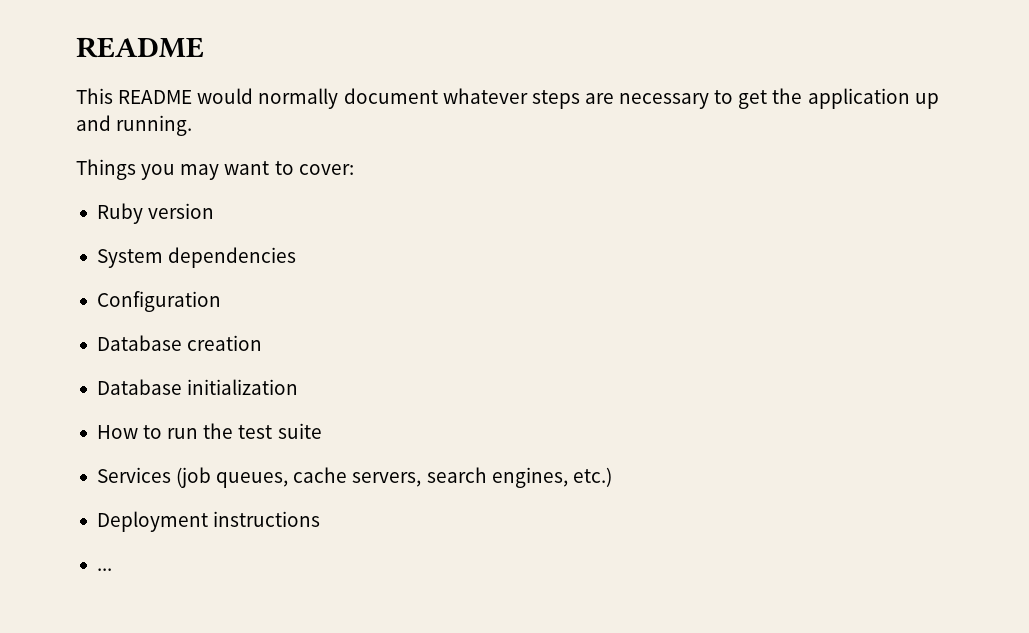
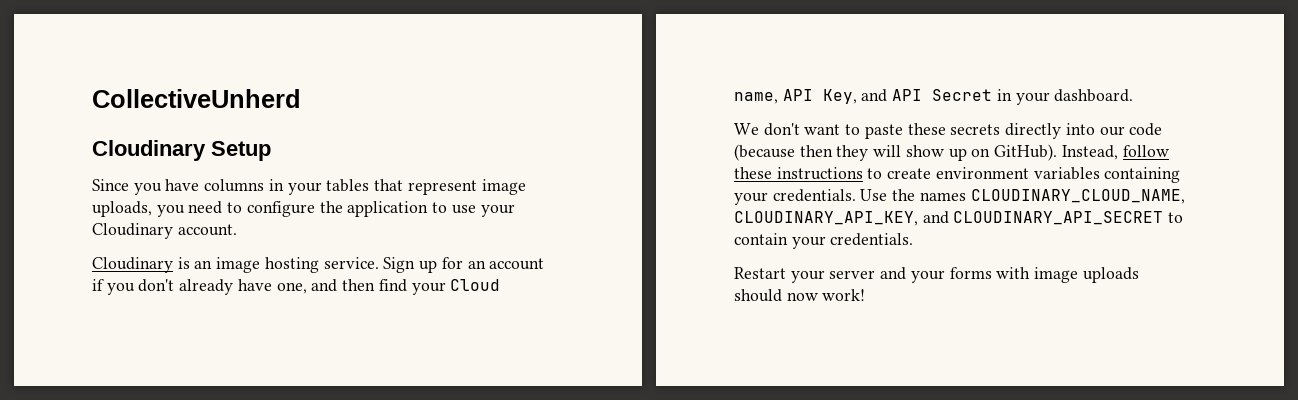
[76,37,204,58] [76,88,939,109] [76,115,193,136] [76,159,354,180] [96,203,215,224] [96,247,297,268] [96,291,221,312] [96,335,263,351] [96,379,299,395] [96,423,322,439] [96,467,612,488] [96,511,321,532] [96,568,112,571] README // This README would normally document whatever steps are necessary to get the application up and running. // Things you may want to cover: // Ruby version // System dependencies // Configuration // Database creation // Database initialization // How to run the test suite // Services (job queues, cache servers, search engines, etc.) // Deployment instructions // ... -> [92,89,301,108] [92,140,271,161] [92,179,526,195] [92,201,515,217] [92,223,237,239] [92,257,545,273] [92,279,501,295] [734,89,1134,105] [734,123,1163,139] [734,144,1169,161] [734,167,1181,183] [734,189,1185,205] [734,211,1184,226] [734,233,914,249] [734,267,1139,283] [734,289,866,302] CollectiveUnherd // Cloudinary Setup // Since you have columns in your tables that represent image uploads, you need to configure the application to use your Cloudinary account. // Cloudinary is an image hosting service. Sign up for an account if you don't already have one, and then find your Cloud name, API Key, and API Secret in your dashboard. // We don't want to paste these secrets directly into our code (because then they will show up on GitHub). Instead, follow these instructions to create environment variables containing your credentials. Use the names CLOUDINARY_CLOUD_NAME, CLOUDINARY_API_KEY, and CLOUDINARY_API_SECRET to contain your credentials. // Restart your server and your forms with image uploads should now work!

